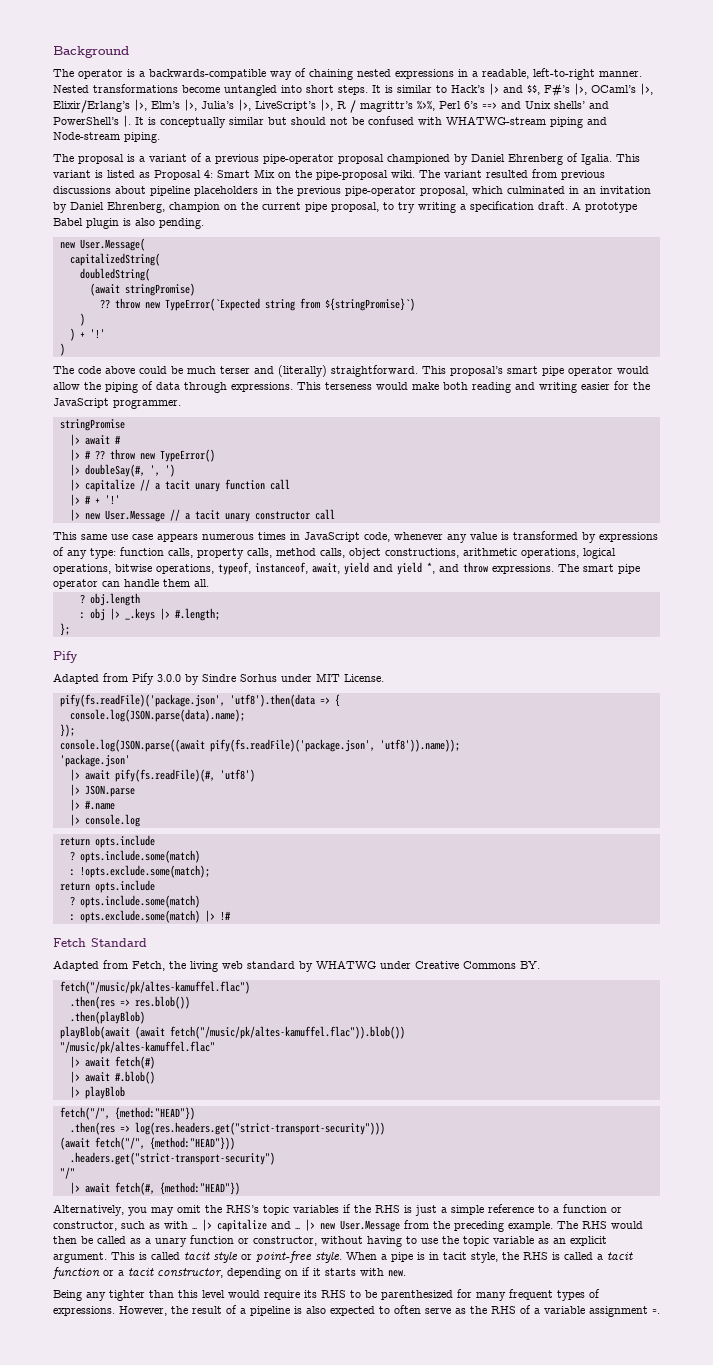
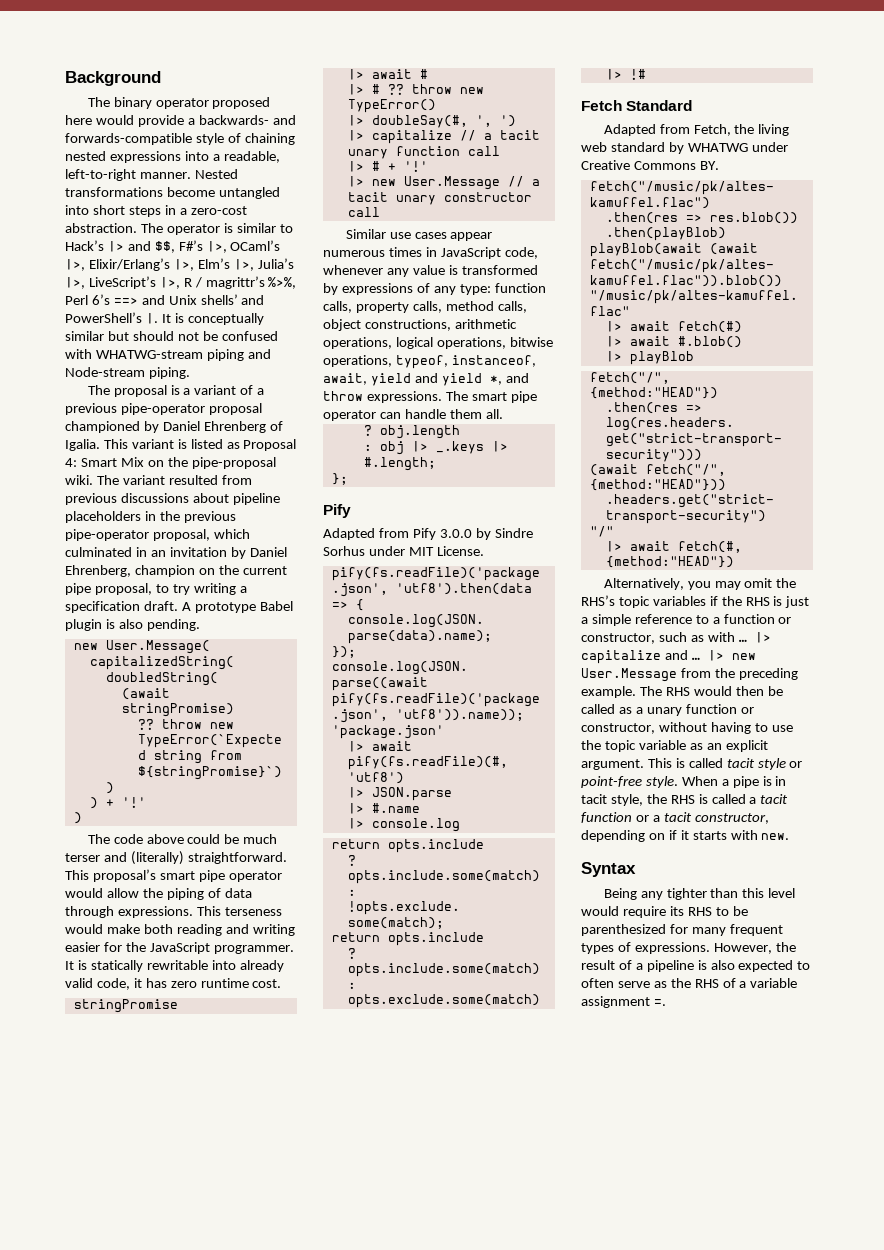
[78,69,292,80] operator is a backwards-compatible way -> [113,97,271,109] [65,115,296,127] [65,133,224,145] binary operator proposed here would provide a backwards- and forwards-compatible style
[458,69,468,77] in -> [184,151,209,161] into
[338,85,381,95] steps. It -> [128,205,247,217] [65,223,220,235] steps in a zero-cost abstraction. The operator
(181, 404) none -> [65,960,284,972] [65,978,282,990] It is statically rewritable into already valid code, it has zero runtime cost.
[53,532,198,542] This same use case appears -> [345,229,493,241] Similar use cases appear
(406, 1273) none -> [581,862,636,877] // Syntax

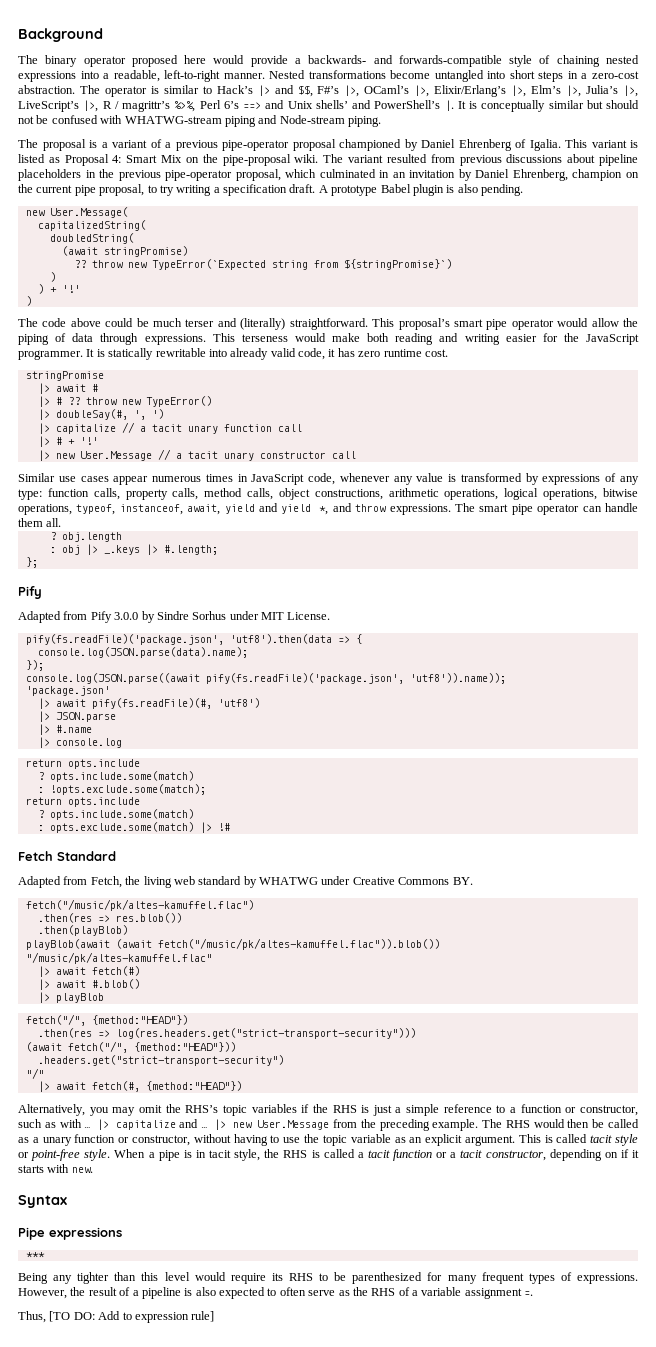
(636, 869) none -> [18,1227,122,1240] [25,1252,45,1258] // Pipe expressions // ***
(666, 1002) none -> [18,1311,215,1323] // Thus, [TO DO: Add to expression rule]

